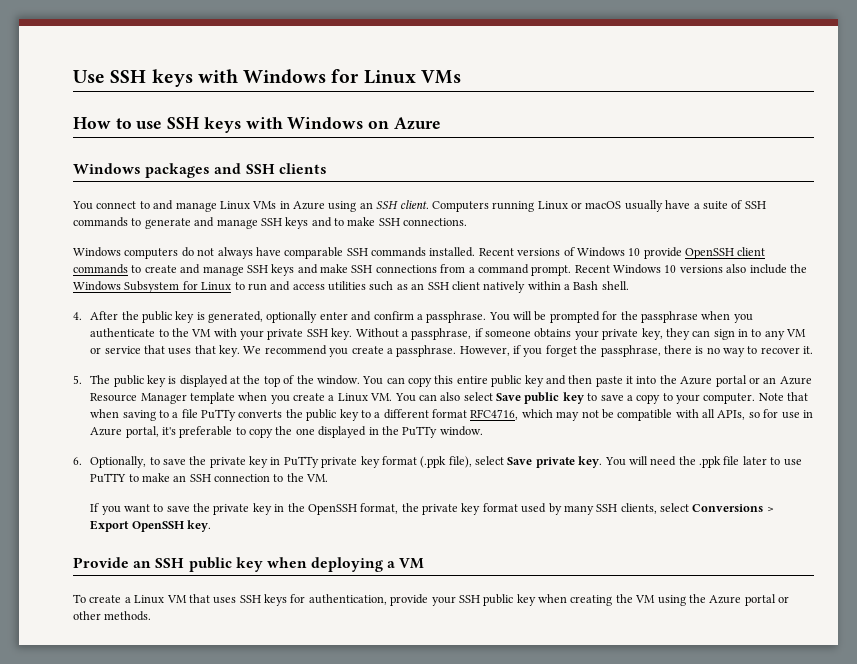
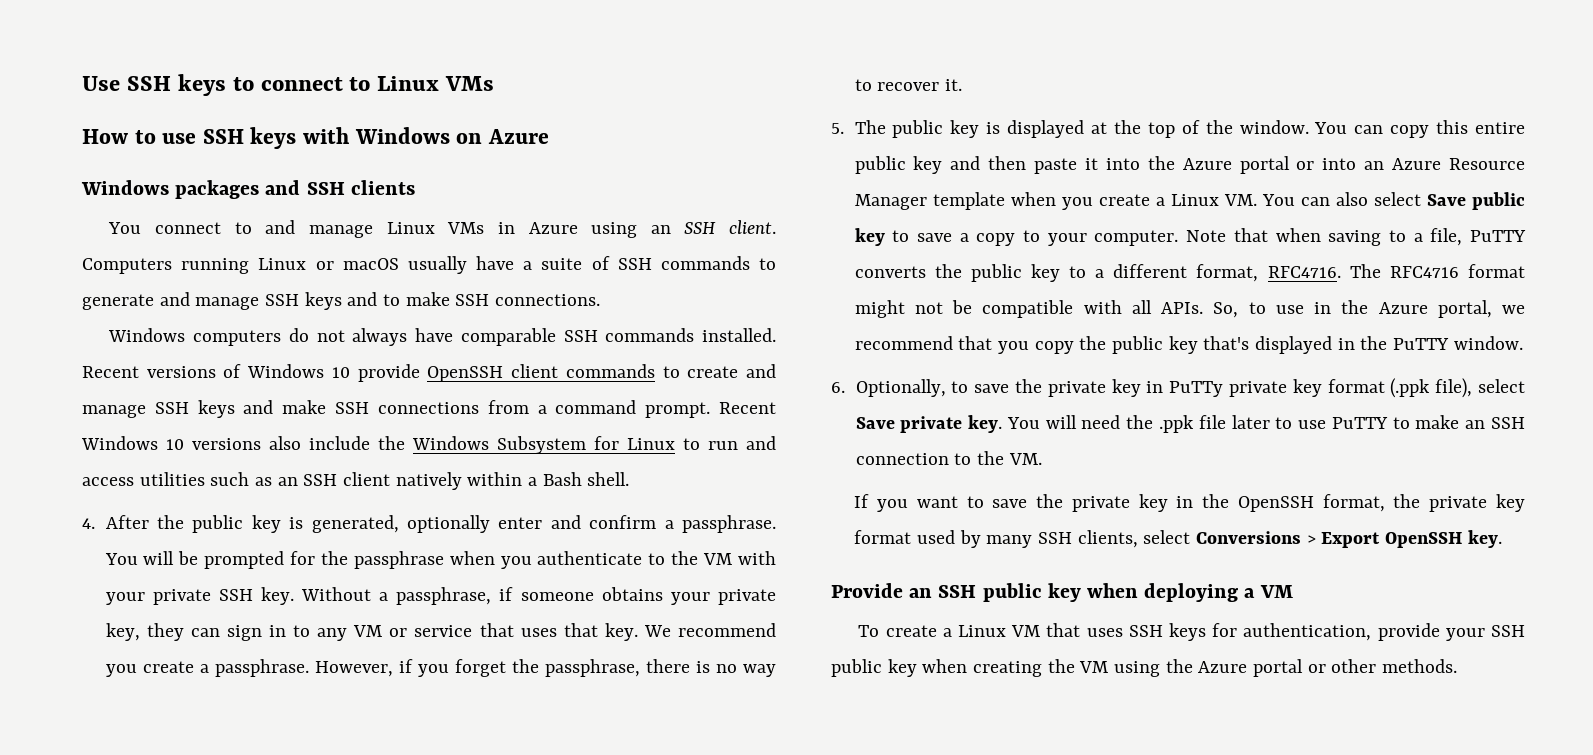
[197,69,360,84] with Windows for -> [232,77,371,91] to connect to
(760, 380) none -> [1322,158,1357,170] into
[181,409,237,421] file PuTTy -> [1430,228,1526,246] file, PuTTY
[432,409,580,421] format RFC4716, which may -> [1196,264,1525,282] [854,300,905,318] format, RFC4716. The RFC4716 format might
[717,409,779,420] APIs, so for -> [1161,302,1266,318] APIs. So, to
(813, 414) none -> [1341,300,1369,314] the
[161,426,315,438] it's preferable to copy the one -> [1502,305,1525,314] [854,336,1250,354] we recommend that you copy the public key that's
[402,426,438,438] PuTTy -> [1392,338,1449,350] PuTTY

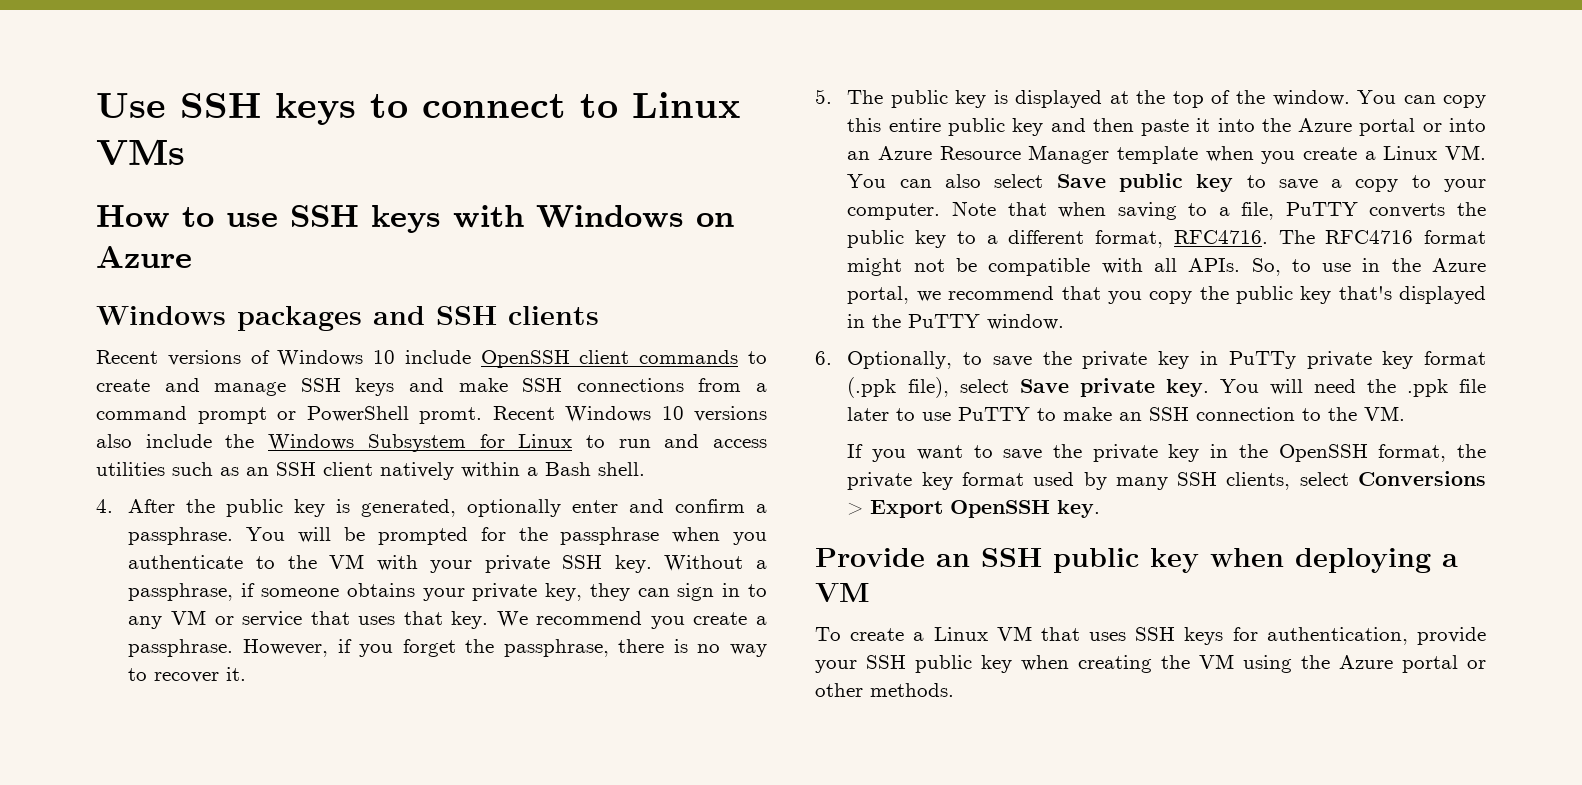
[108,220,777,238] [82,256,776,274] [82,292,601,310] [108,328,776,346] You connect to and manage Linux VMs in Azure using an SSH client. Computers running Linux or macOS usually have a suite of SSH commands to generate and manage SSH keys and to make SSH connections. // Windows computers do not always have comparable SSH commands installed. -> (599, 315) none
[357,364,420,382] provide -> [404,350,471,364] include
[645,402,711,418] prompt. -> [197,406,482,424] prompt or PowerShell promt.

